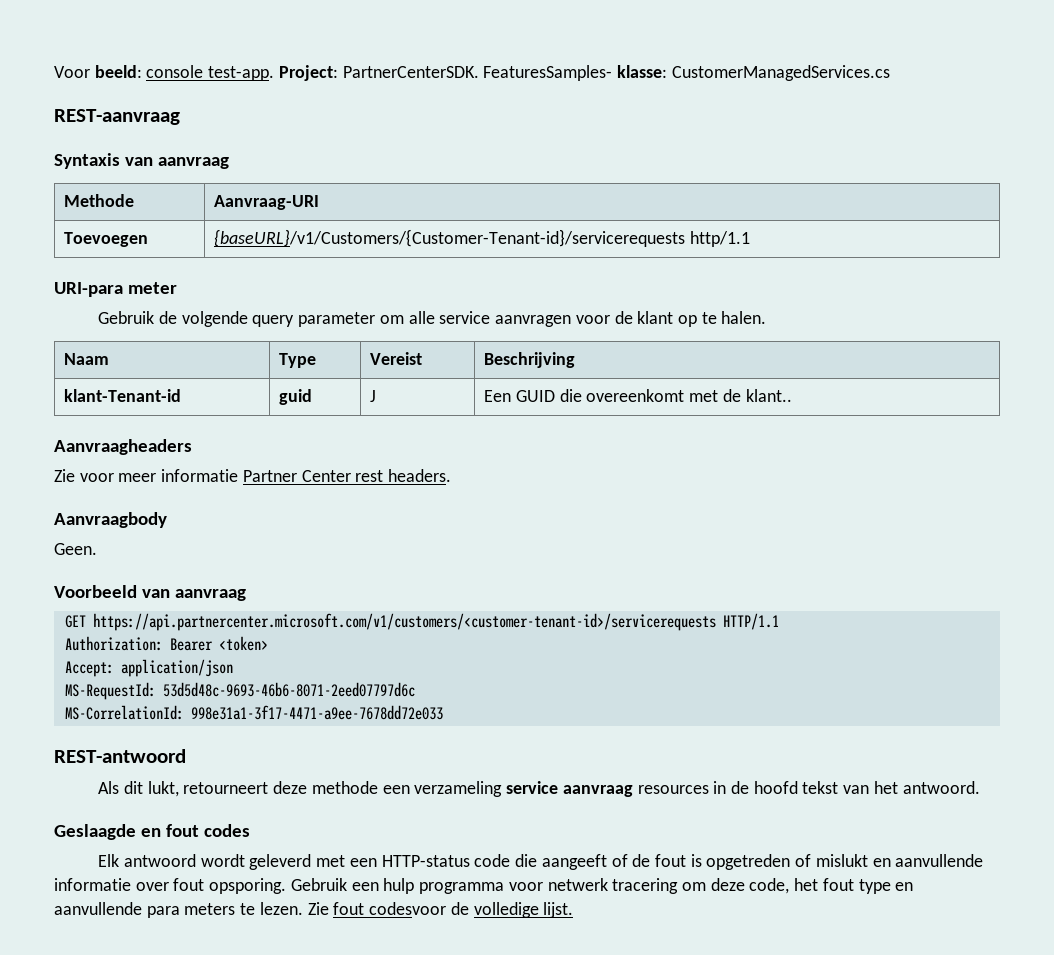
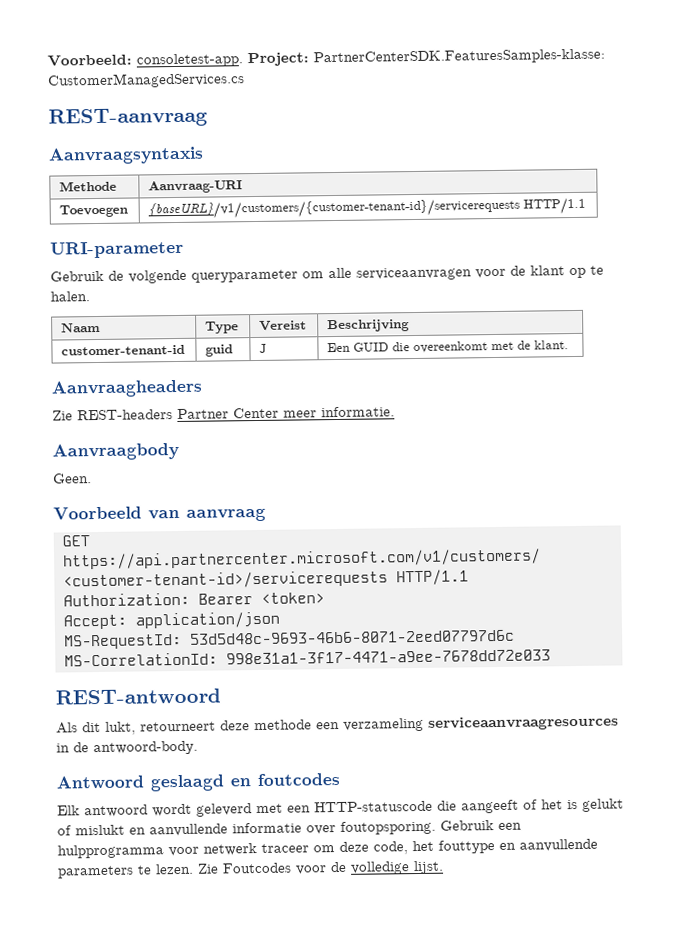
[54,65,668,81] Voor beeld: console test-app. Project: PartnerCenterSDK. FeaturesSamples- klasse: -> [47,48,605,68] Voorbeeld: consoletest-app. Project: PartnerCenterSDK.FeaturesSamples-klasse:
[54,153,230,169] Syntaxis van aanvraag -> [48,146,204,165] Aanvraagsyntaxis
[214,229,750,247] [54,282,178,297] {baseURL}/v1/Customers/{Customer-Tenant-id}/servicerequests http/1.1 // URI-para meter -> [148,197,587,220] [50,240,184,259] {baseURL}/v1/customers/{customer-tenant-id}/servicerequests HTTP/1.1 // URI-parameter
[252,311,572,327] query parameter om alle service aanvragen -> [191,267,472,283] queryparameter om alle serviceaanvragen
[64,389,182,402] klant-Tenant-id -> [61,344,186,356] customer-tenant-id
[745,389,792,402] klant.. -> [534,340,570,350] klant.
[79,469,452,482] voor meer informatie Partner Center rest headers. -> [77,406,395,421] REST-headers Partner Center meer informatie.
[506,781,980,797] [54,824,251,840] service aanvraag resources in de hoofd tekst van het antwoord. // Geslaagde en fout codes -> [428,715,619,731] [56,740,198,756] [56,772,340,792] serviceaanvraagresources in de antwoord-body. // Antwoord geslaagd en foutcodes
[381,854,511,867] HTTP-status code -> [314,800,433,813] HTTP-statuscode
[632,854,791,870] de fout is opgetreden -> [541,798,624,812] het is gelukt
[173,878,505,894] fout opsporing. Gebruik een hulp programma -> [340,820,522,835] [57,844,164,859] foutopsporing. Gebruik een hulpprogramma
[612,878,679,894] tracering -> [261,843,309,853] traceer
[822,878,914,894] [54,902,236,918] fout type en aanvullende para meters -> [438,838,598,854] [57,865,134,879] fouttype en aanvullende parameters
[333,902,447,915] fout codesvoor -> [222,862,327,875] Foutcodes voor

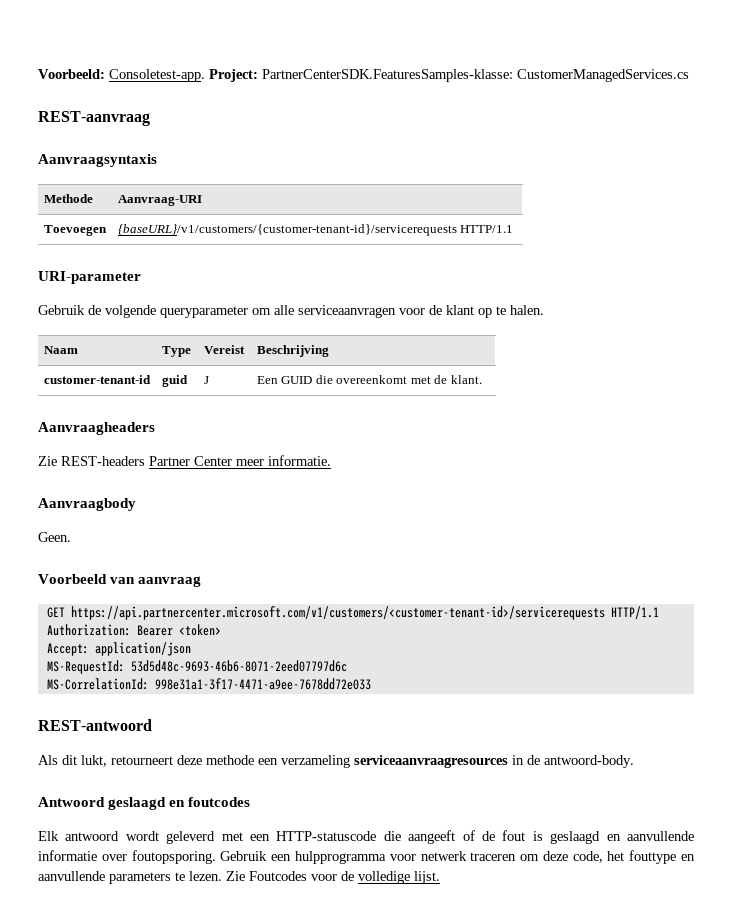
[136,53,243,68] consoletest-app. -> [109,69,205,82] Consoletest-app.
[541,798,624,812] [57,824,125,836] het is gelukt of mislukt -> [481,830,601,844] de fout is geslaagd
[261,843,309,853] traceer -> [470,852,517,861] traceren

